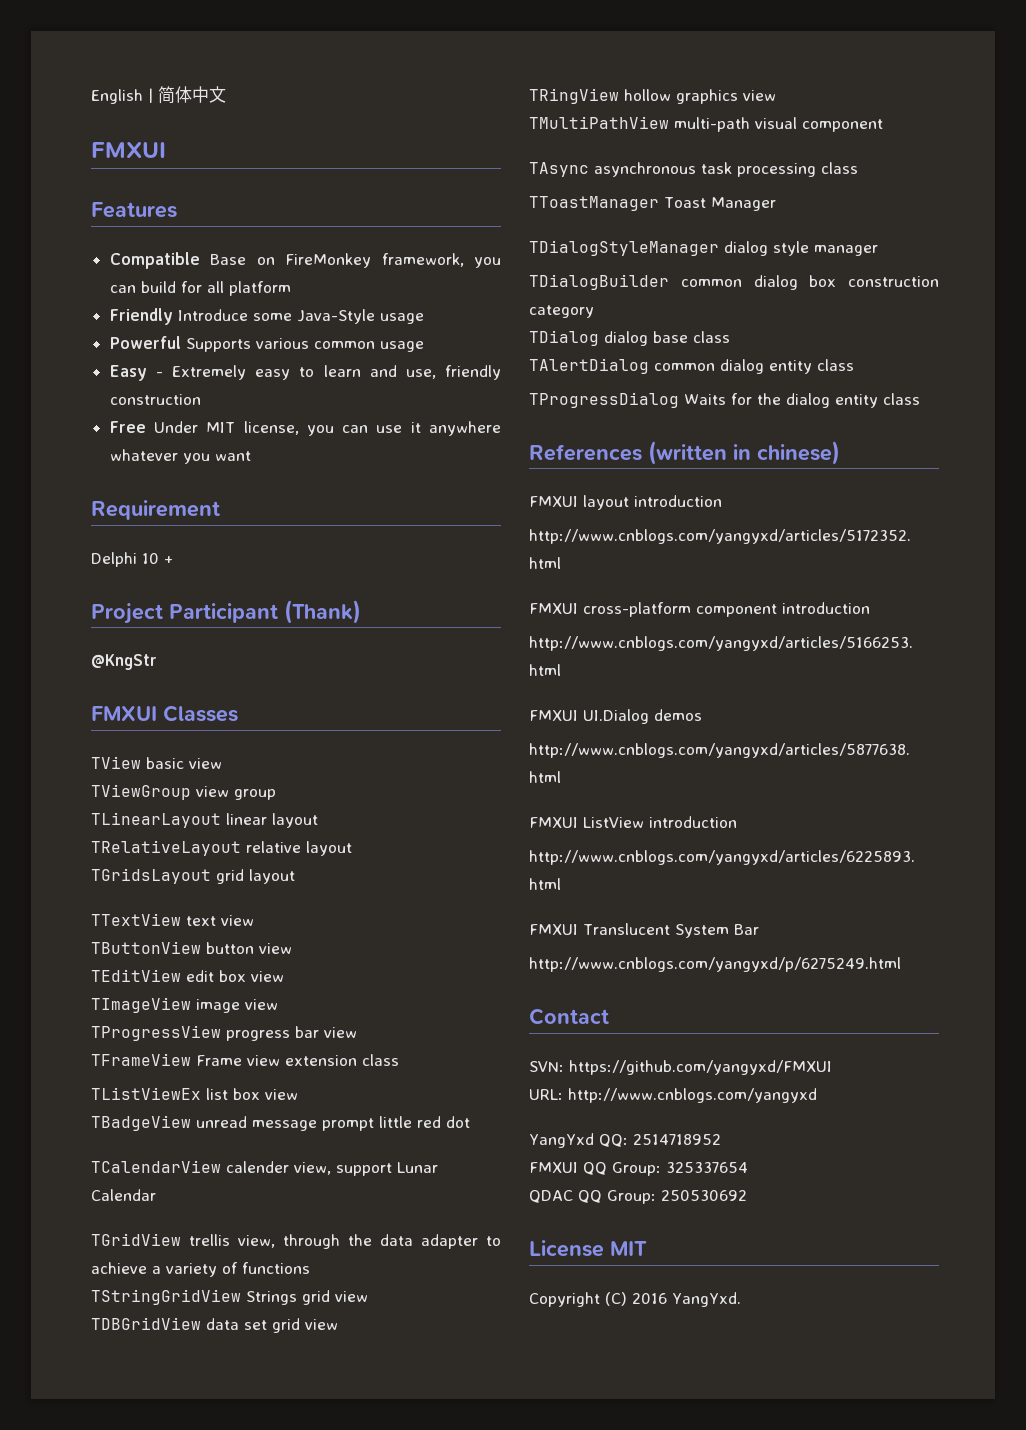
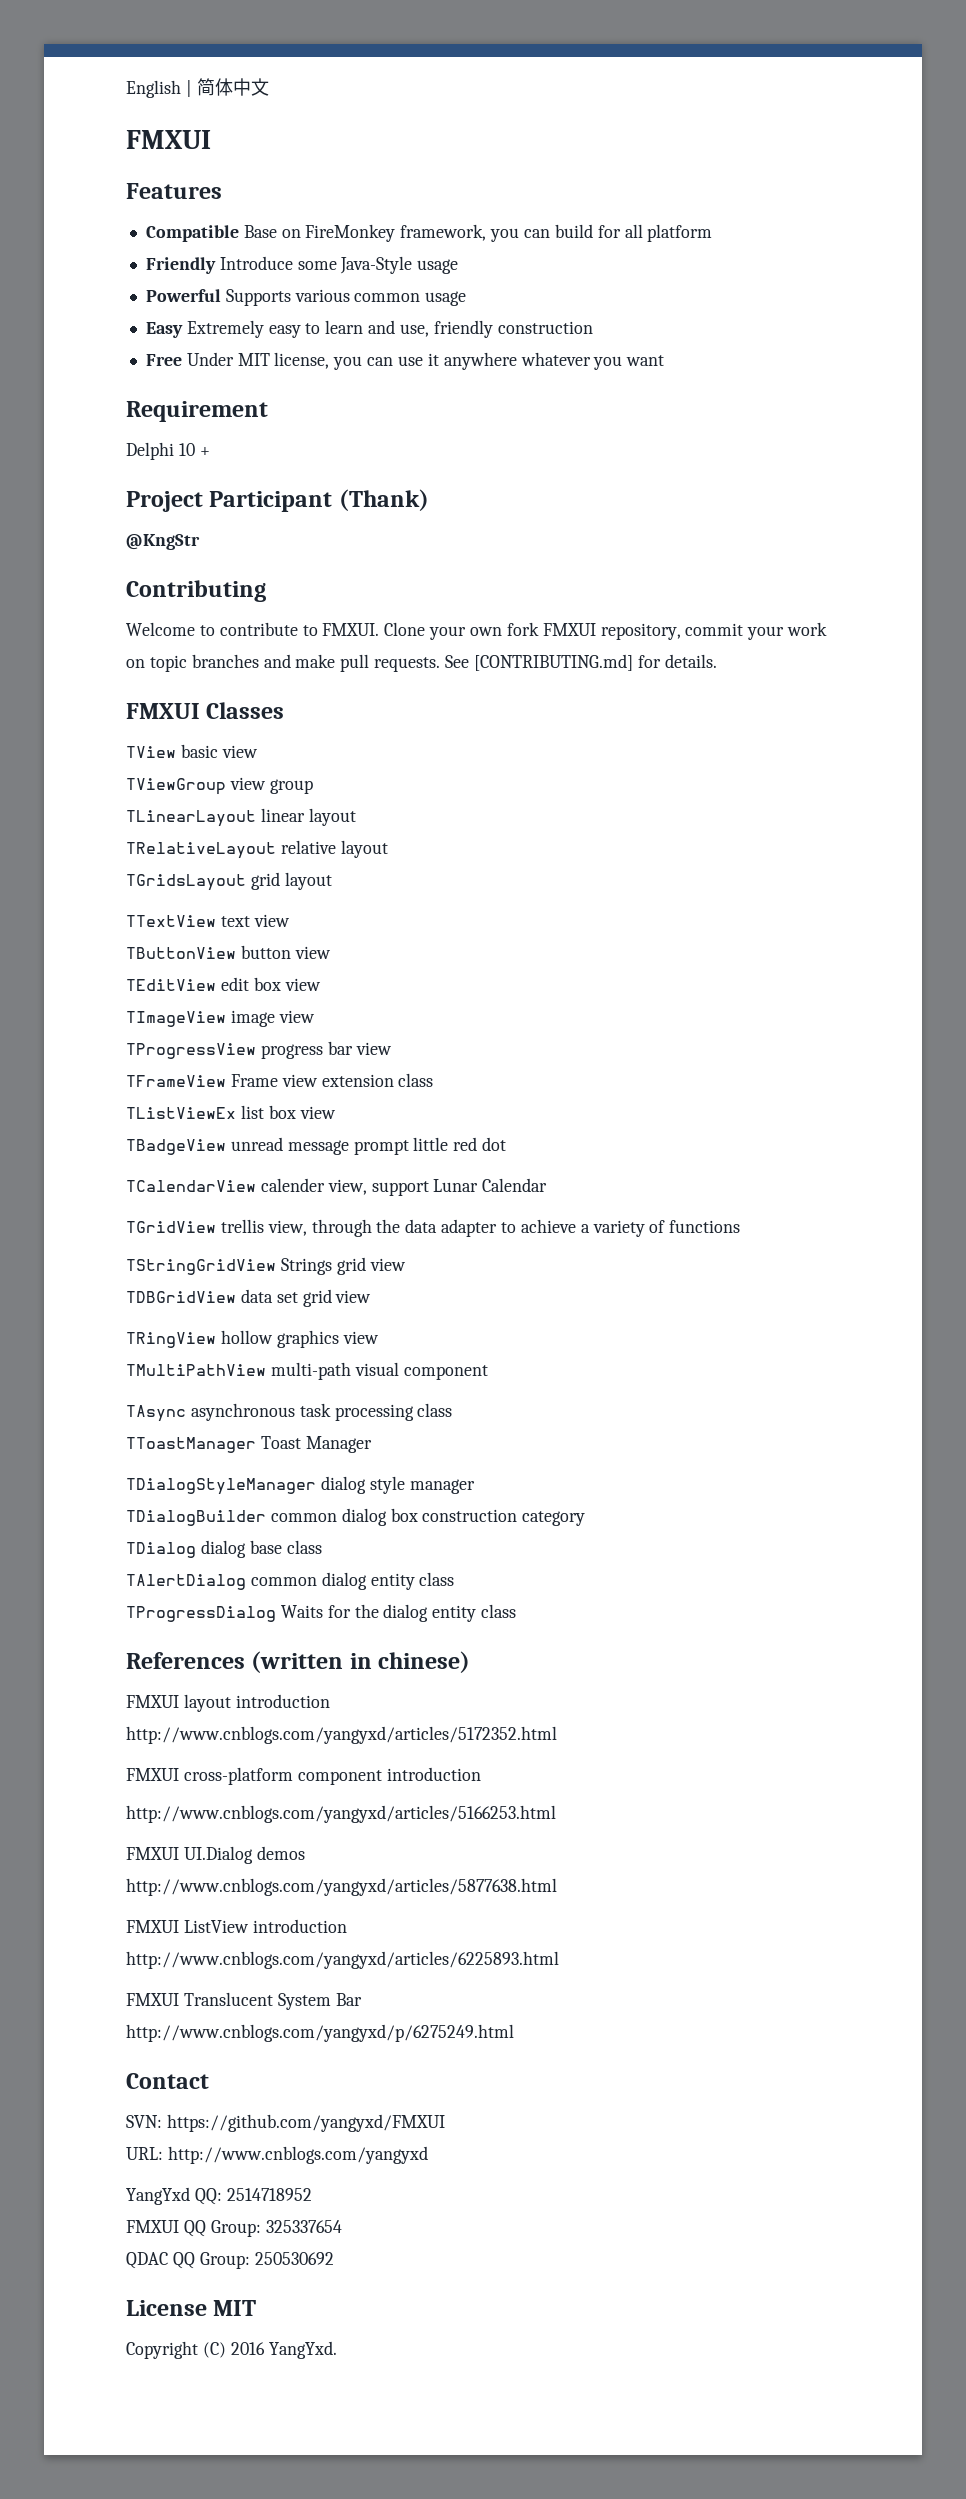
[155,372,163,377] - -> (183, 330) none
(157, 662) none -> [126,580,266,602] [126,622,828,640] [126,654,717,672] // Contributing // Welcome to contribute to FMXUI. Clone your own fork FMXUI repository, commit your work on topic branches and make pull requests. See [CONTRIBUTING.md] for details.

